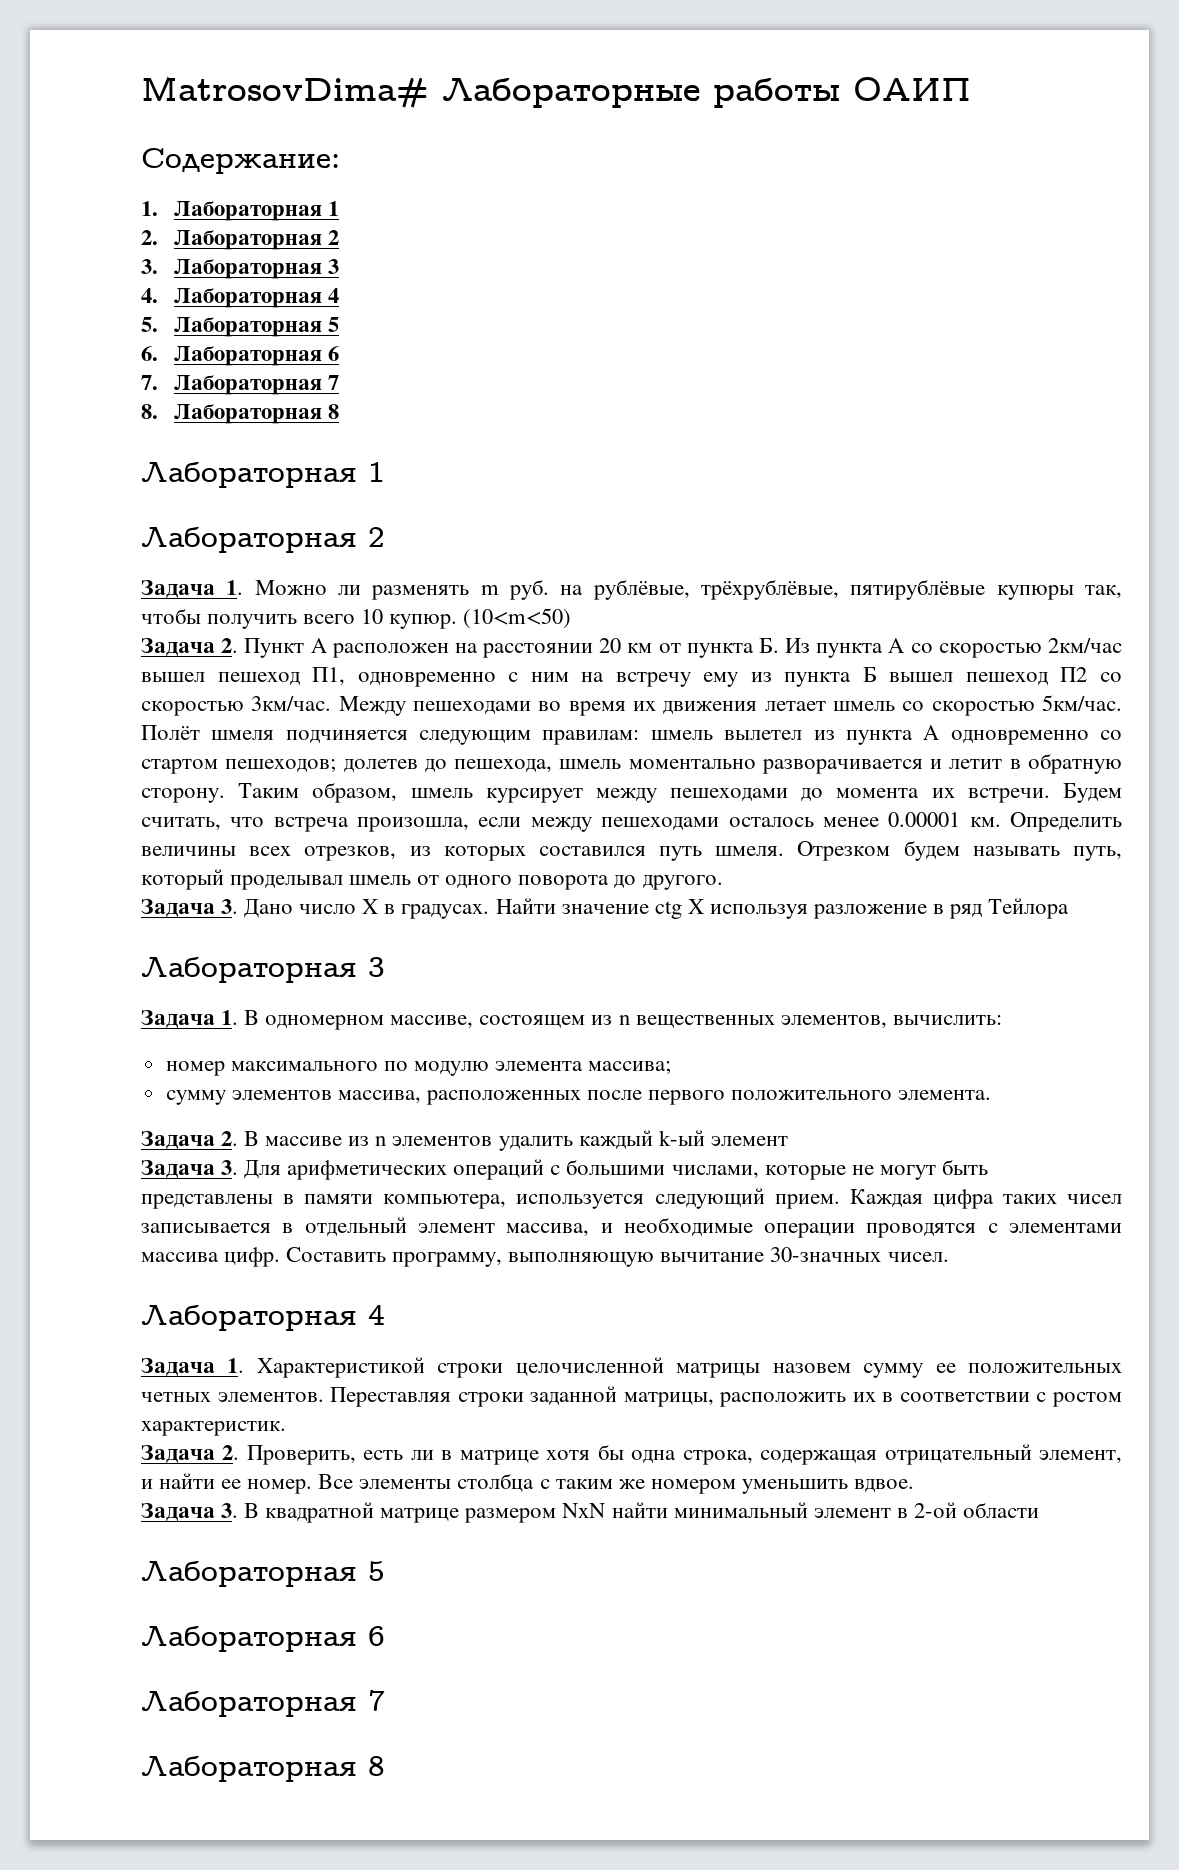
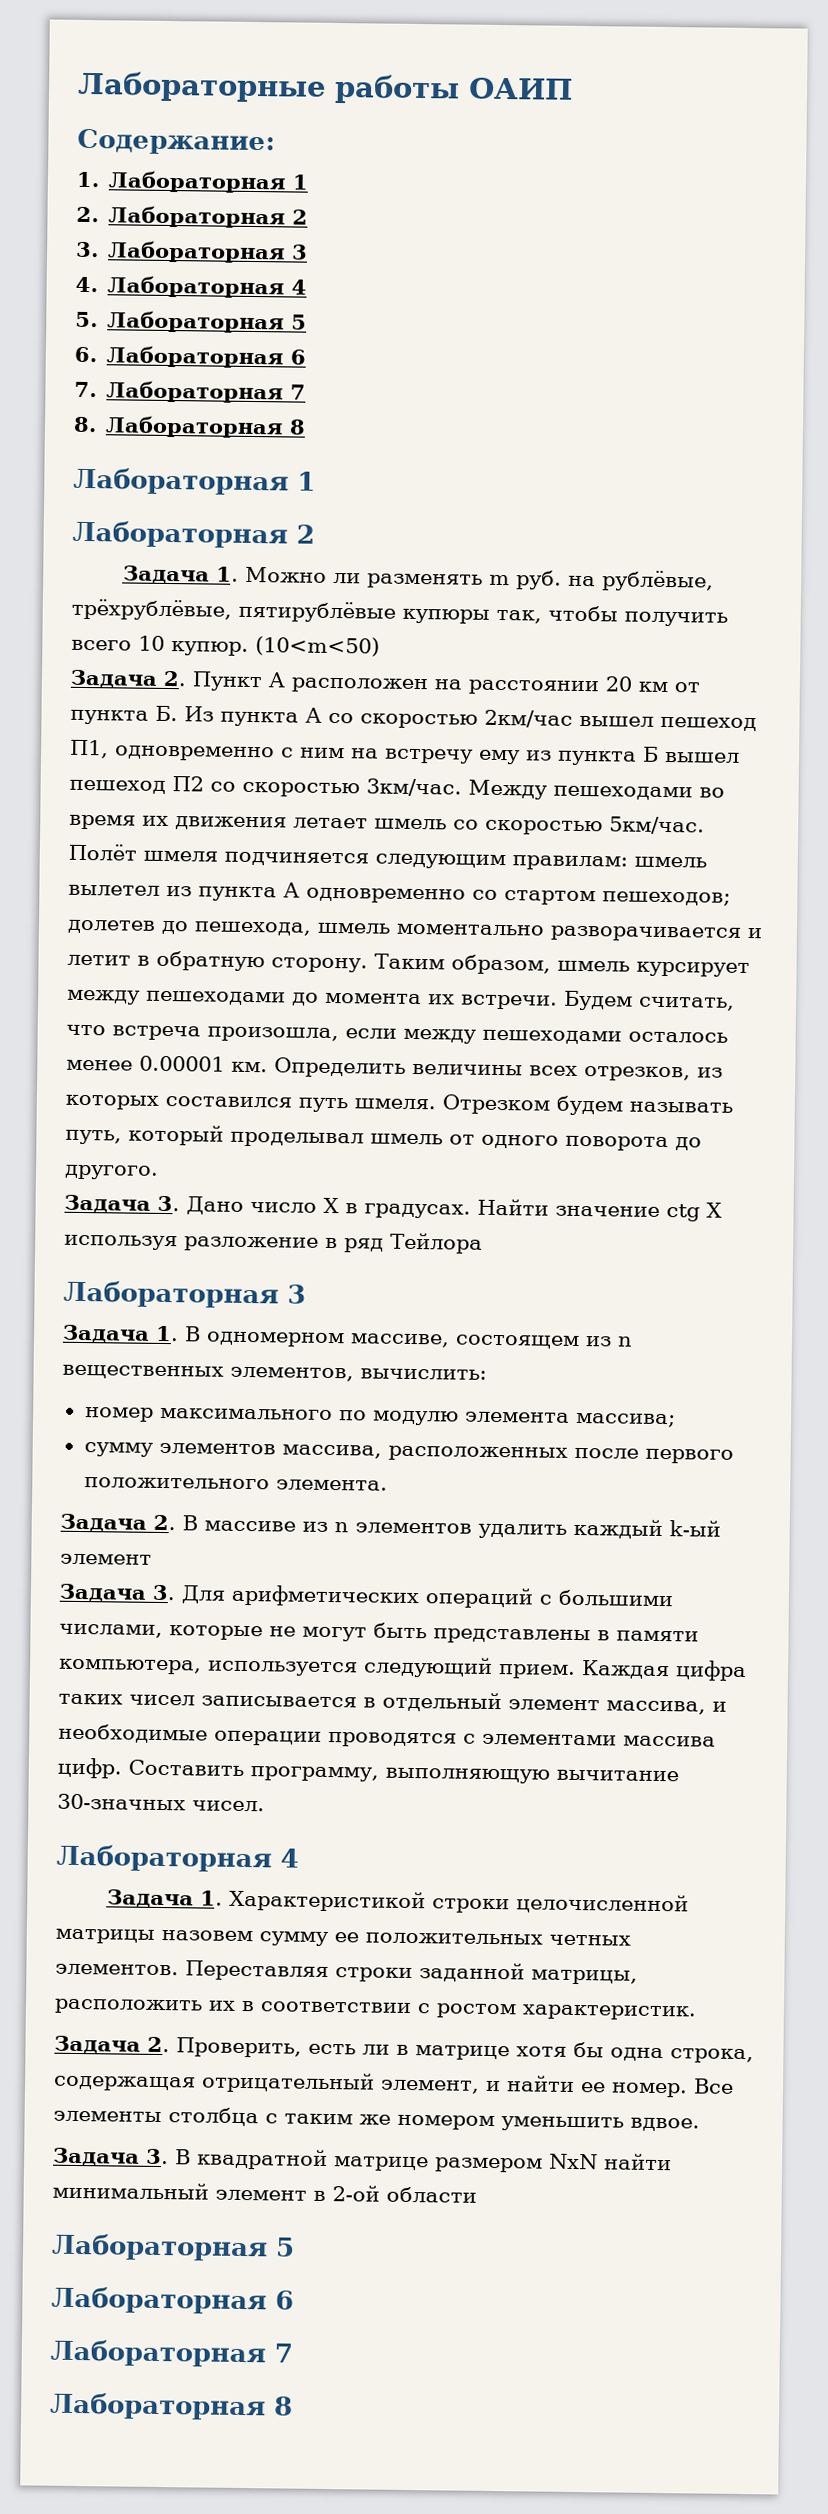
[141,76,429,108] MatrosovDima# -> (77, 86) none

